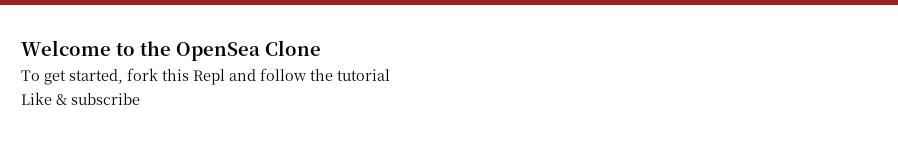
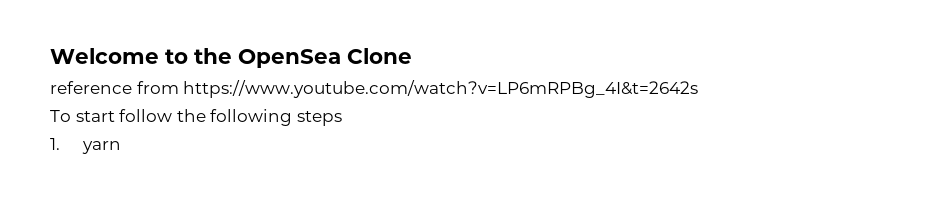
[21,68,390,85] [21,92,140,105] To get started, fork this Repl and follow the tutorial // Like & subscribe -> [50,80,699,98] [50,109,342,126] [50,138,122,154] reference from https://www.youtube.com/watch?v=LP6mRPBg_4I&t=2642s // To start follow the following steps // 1. yarn

